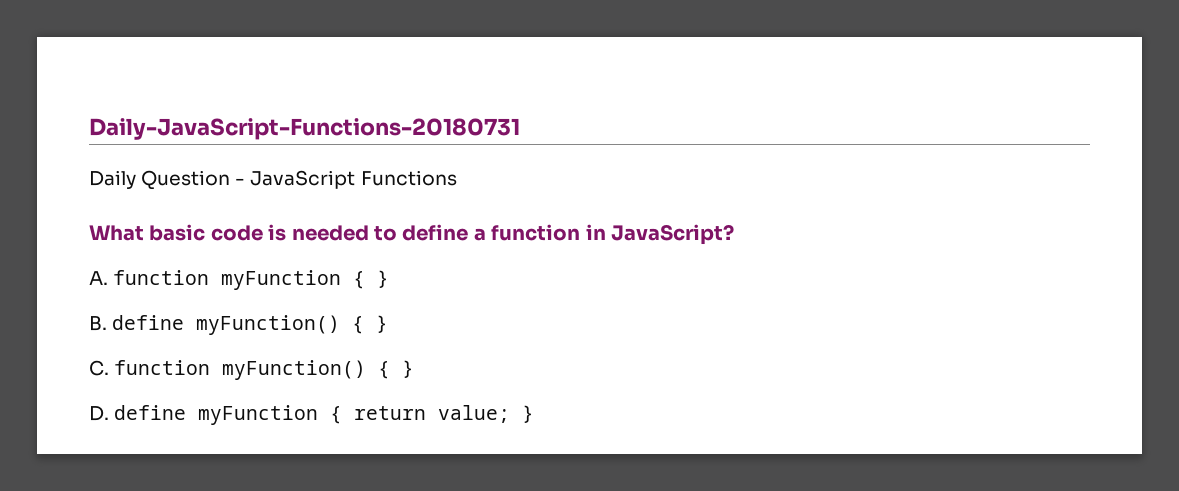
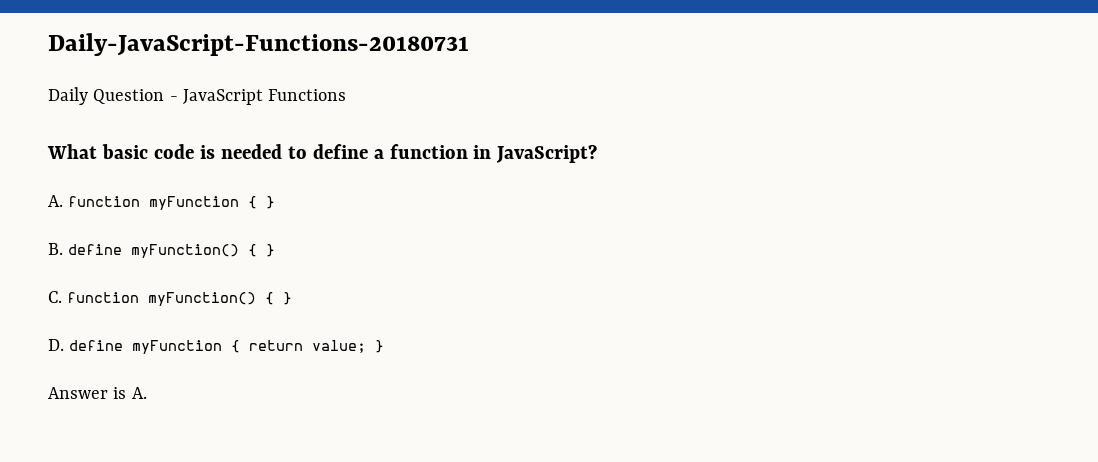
(535, 414) none -> [48,387,147,399] // Answer is A.

